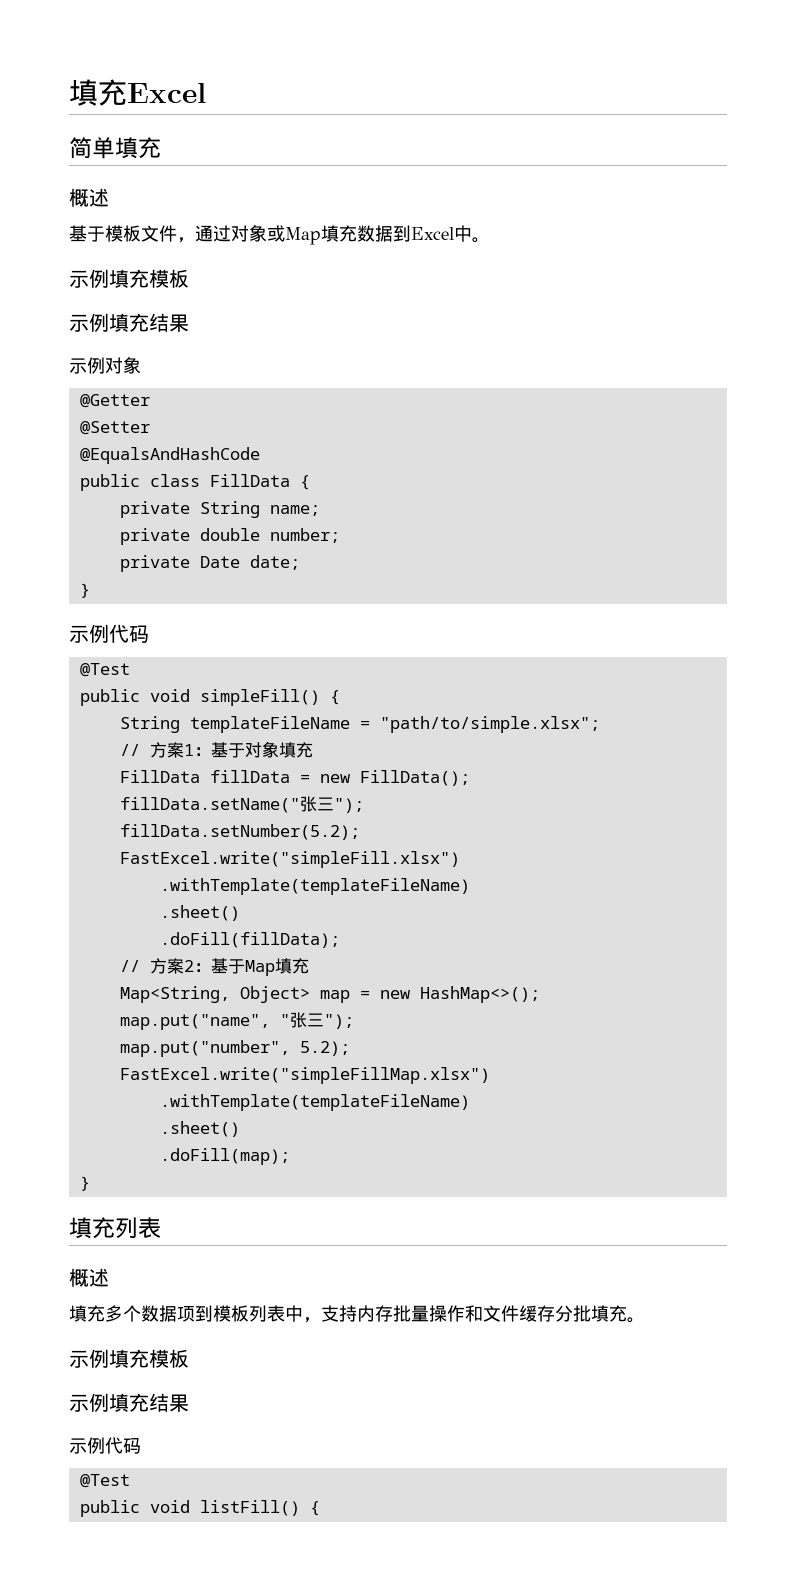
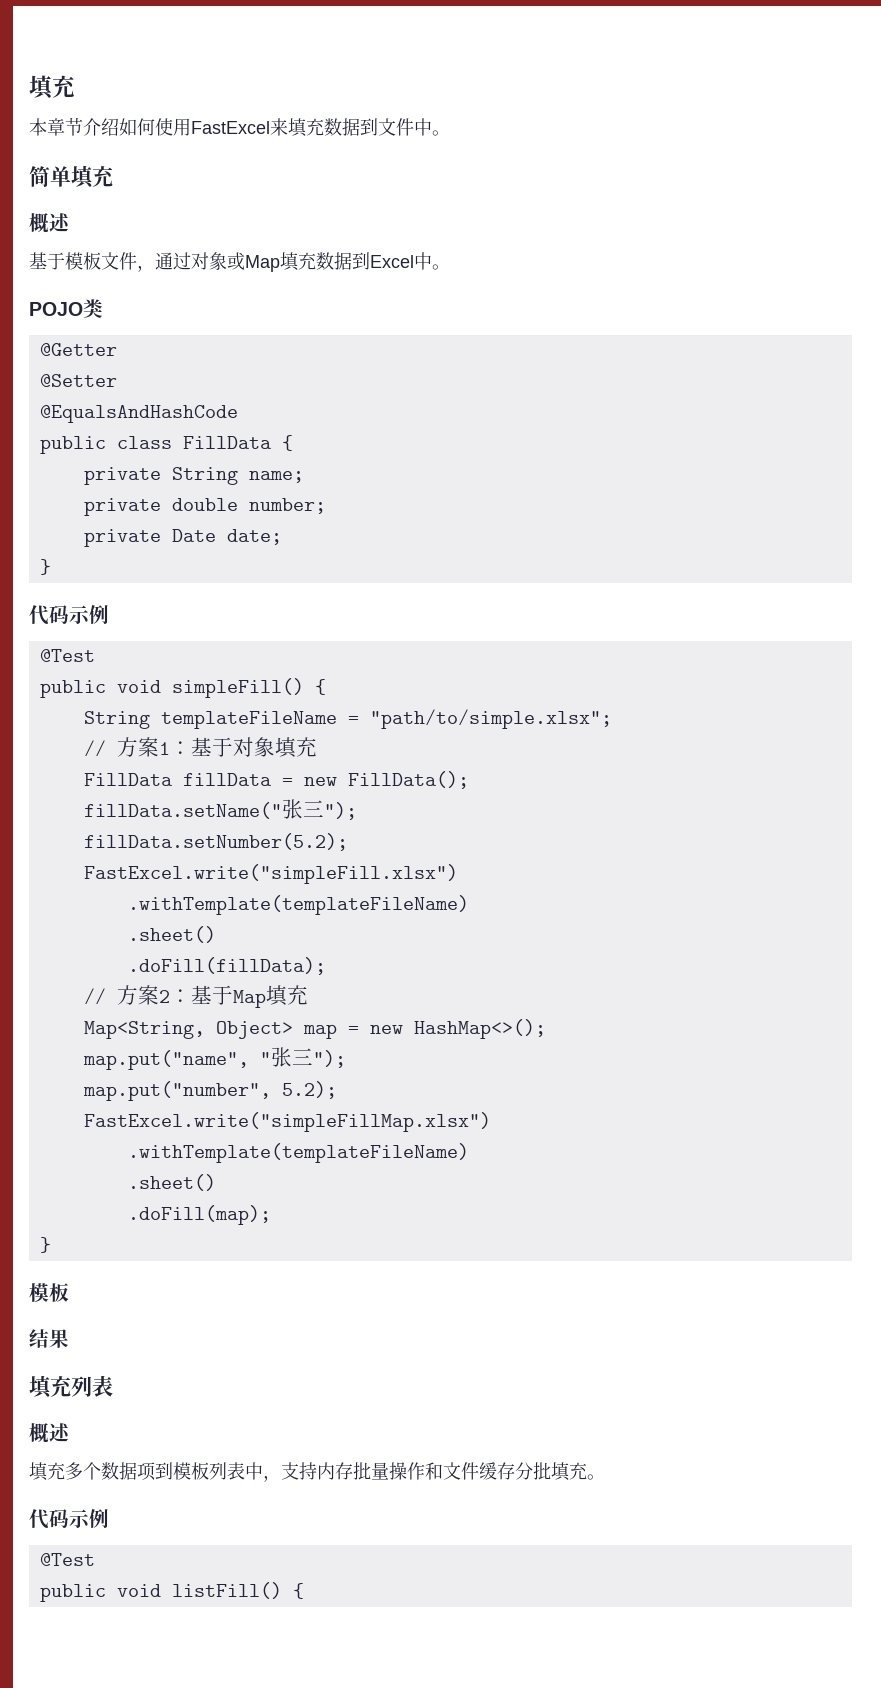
[69,79,206,106] 填充Excel -> [29,75,75,100] [29,118,450,137] 填充 // 本章节介绍如何使用FastExcel来填充数据到文件中。
[69,269,189,288] [69,313,189,332] [69,357,141,374] 示例填充模板 // 示例填充结果 // 示例对象 -> [29,299,103,318] POJO类
[69,624,149,643] 示例代码 -> [29,605,109,625] 代码示例
(90, 1183) none -> [29,1283,69,1302] [29,1329,69,1348] // 模板 // 结果
[69,1349,189,1368] [69,1393,189,1412] [69,1437,141,1454] 示例填充模板 // 示例填充结果 // 示例代码 -> [29,1509,109,1529] 代码示例

